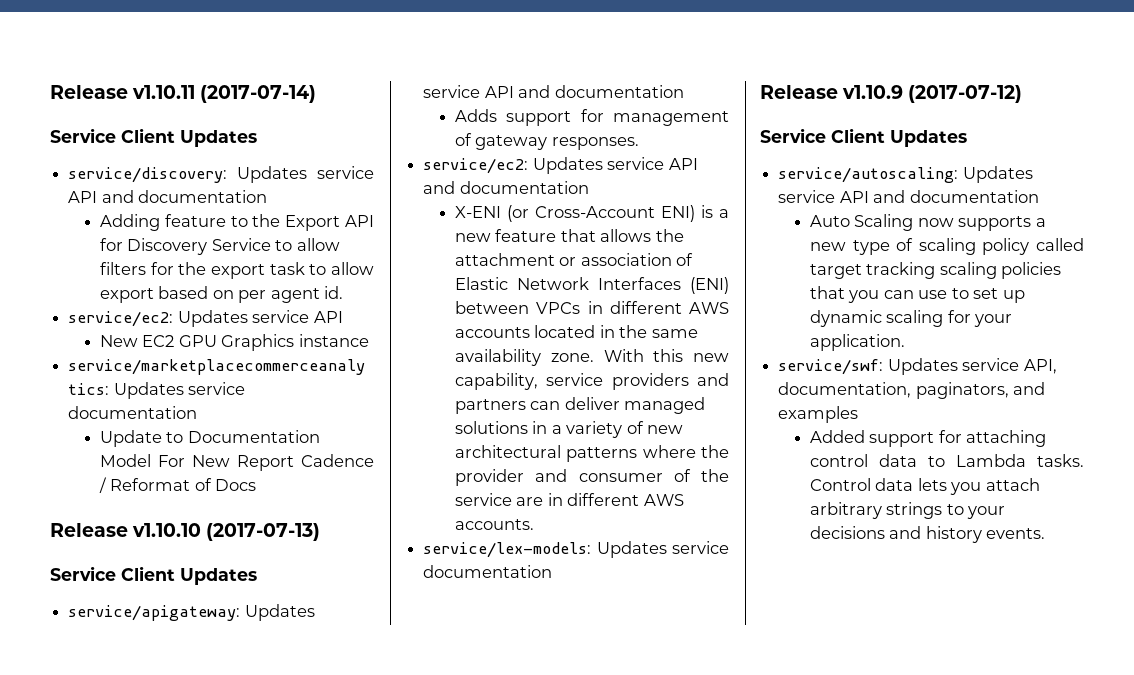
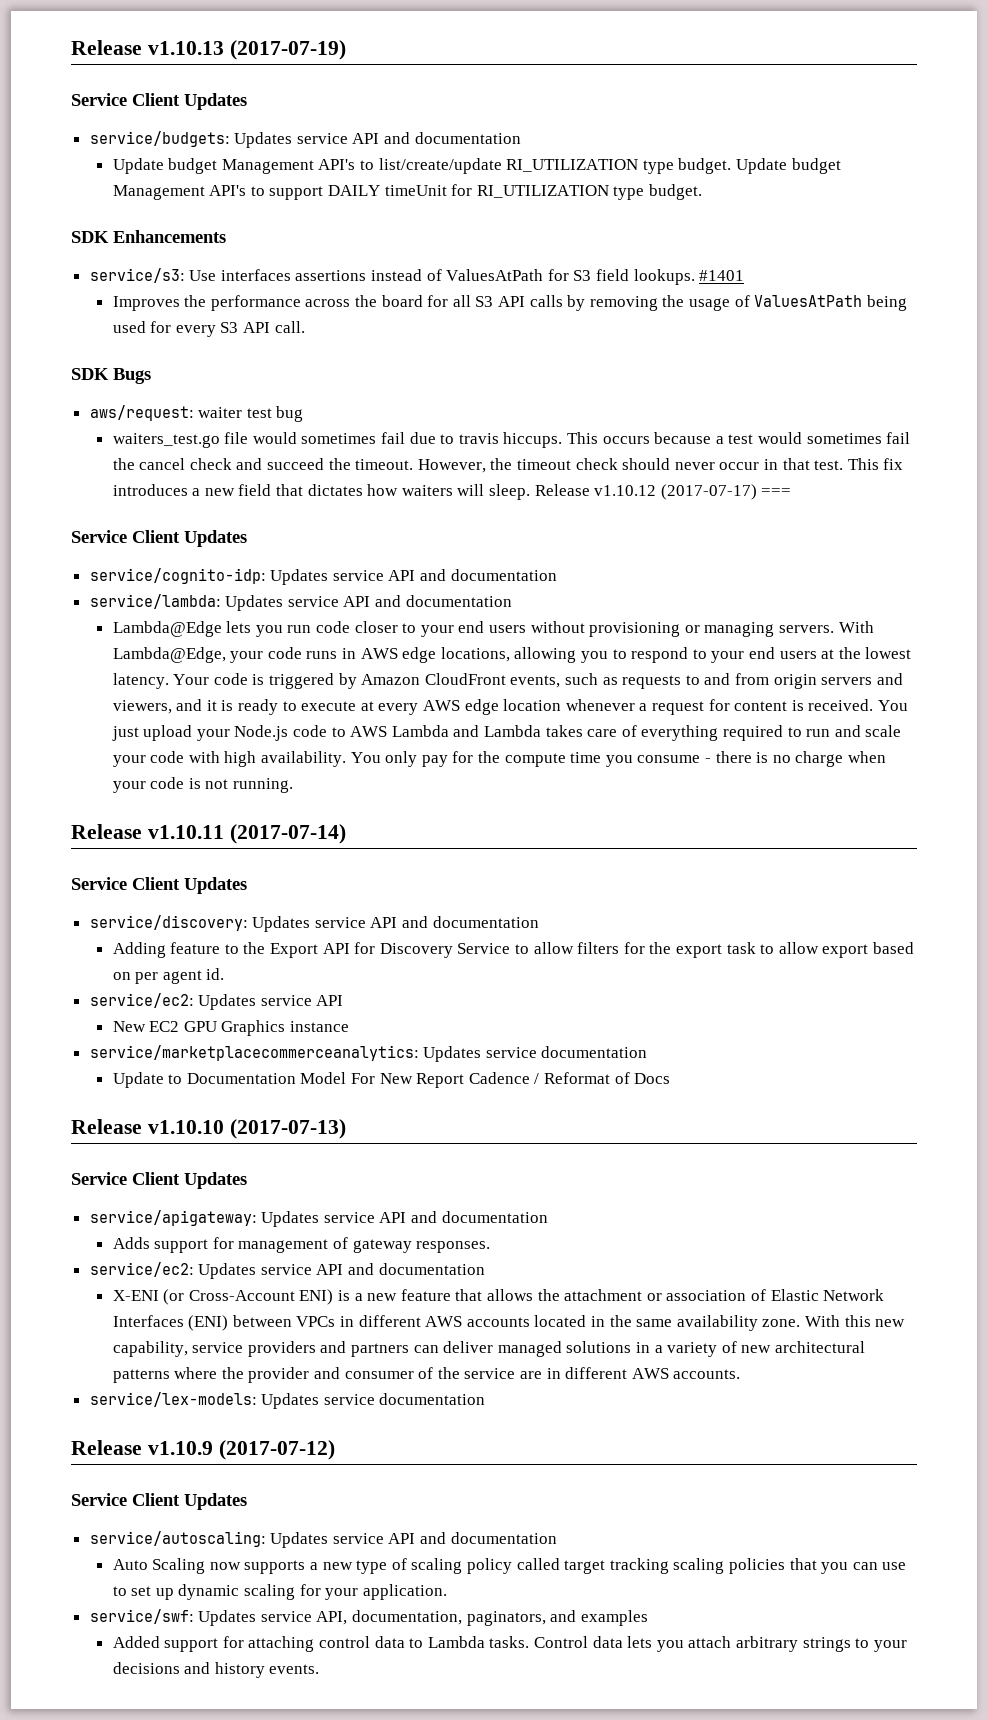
[50,85,128,99] Release -> [71,40,346,60] [71,93,247,110] [89,131,521,148] [112,158,841,174] [112,184,702,200] [71,230,226,243] [89,268,745,285] [112,295,907,311] [112,321,305,337] [71,368,151,384] [89,405,304,422] [112,432,911,448] [112,458,904,473] [112,484,792,500] [71,530,247,547] [89,568,557,585] [89,594,512,611] [112,621,874,637] [112,647,912,663] [112,673,903,689] [112,699,908,715] [111,725,902,741] [112,751,886,767] [112,777,294,793] [71,824,142,839] Release v1.10.13 (2017-07-19) // Service Client Updates // service/budgets: Updates service API and documentation // Update budget Management API's to list/create/update RI_UTILIZATION type budget. Update budget Management API's to support DAILY timeUnit for RI_UTILIZATION type budget. // SDK Enhancements // service/s3: Use interfaces assertions instead of ValuesAtPath for S3 field lookups. #1401 // Improves the performance across the board for all S3 API calls by removing the usage of ValuesAtPath being used for every S3 API call. // SDK Bugs // aws/request: waiter test bug // waiters_test.go file would sometimes fail due to travis hiccups. This occurs because a test would sometimes fail the cancel check and succeed the timeout. However, the timeout check should never occur in that test. This fix introduces a new field that dictates how waiters will sleep. Release v1.10.12 (2017-07-17) === // Service Client Updates // service/cognito-idp: Updates service API and documentation // service/lambda: Updates service API and documentation // Lambda@Edge lets you run code closer to your end users without provisioning or managing servers. With Lambda@Edge, your code runs in AWS edge locations, allowing you to respond to your end users at the lowest latency. Your code is triggered by Amazon CloudFront events, such as requests to and from origin servers and viewers, and it is ready to execute at every AWS edge location whenever a request for content is received. You just upload your Node.js code to AWS Lambda and Lambda takes care of everything required to run and scale your code with high availability. You only pay for the compute time you consume - there is no charge when your code is not running. // Release

